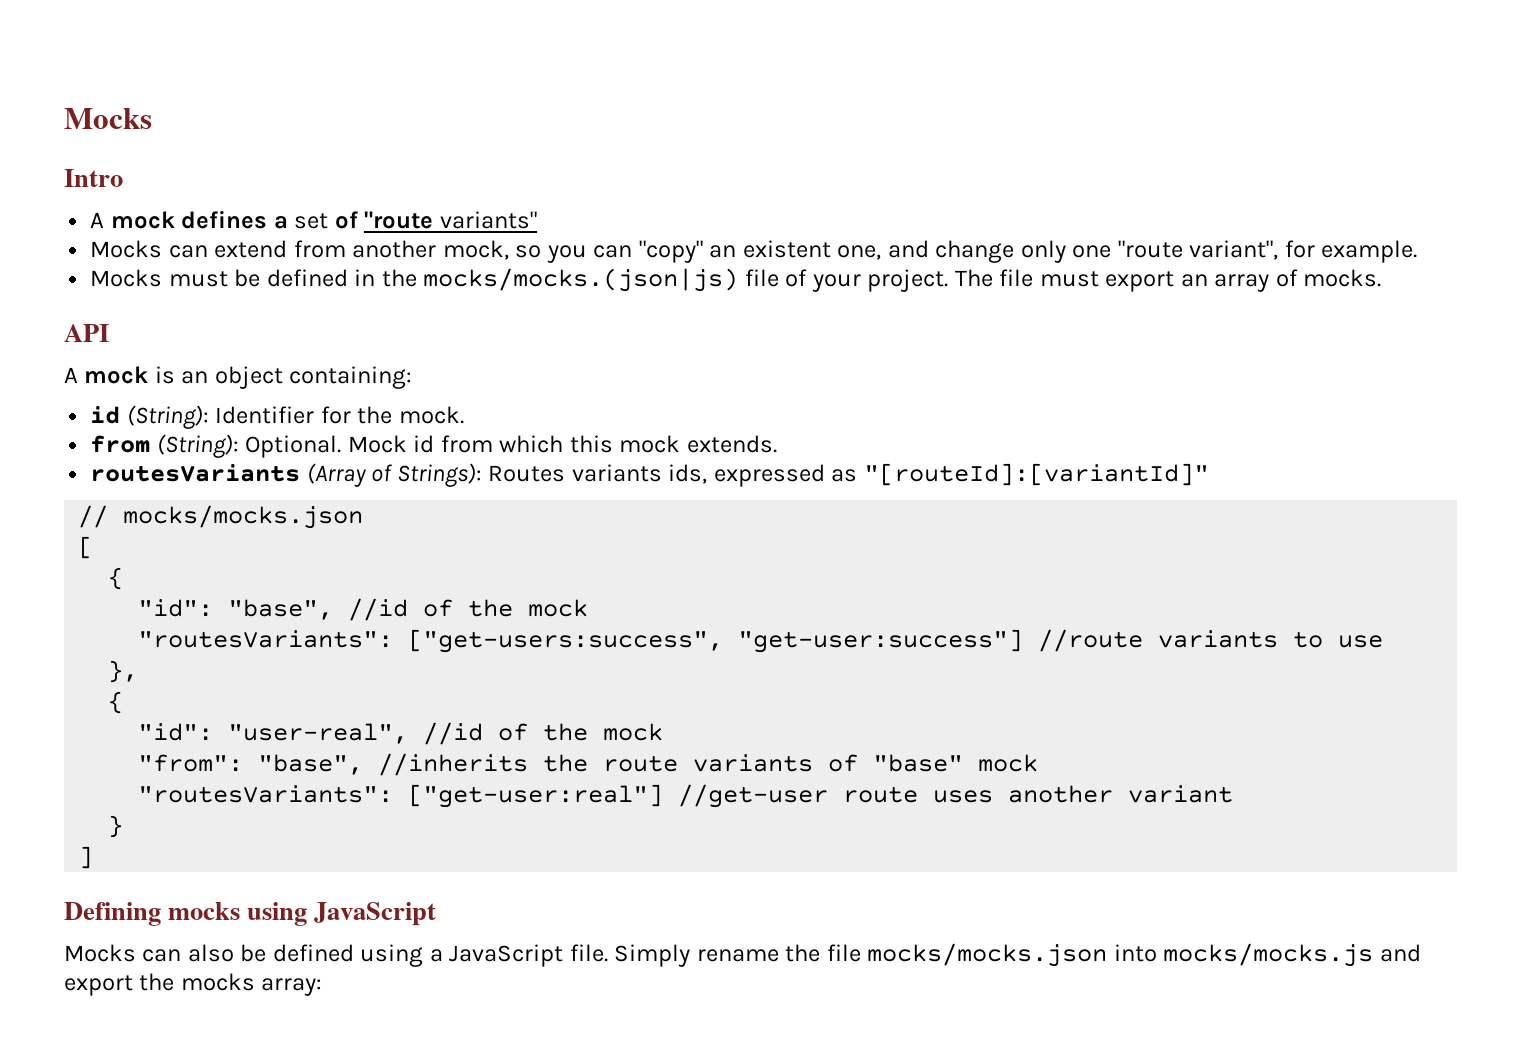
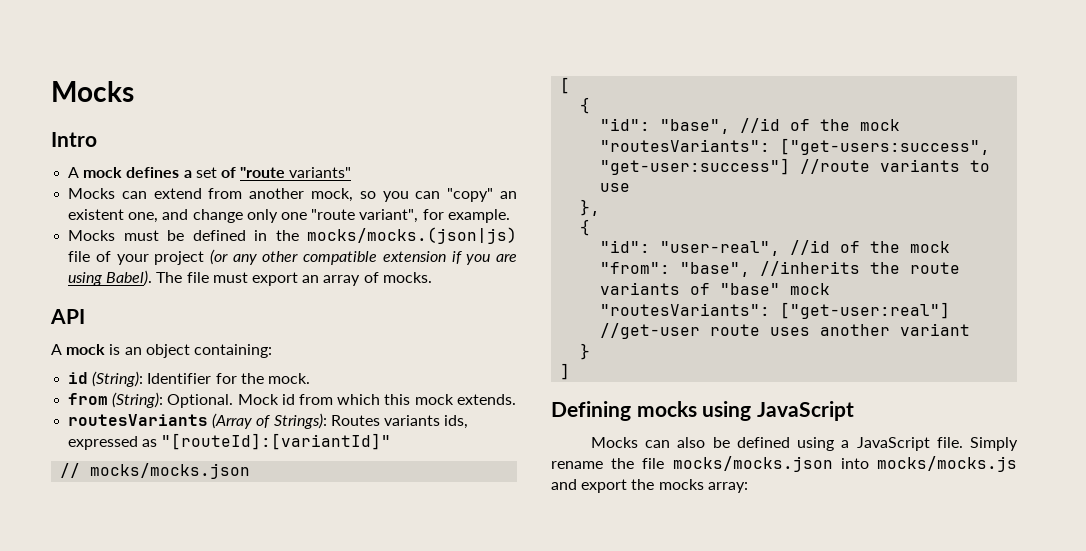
[867,269,949,292] project. -> [154,249,517,265] [68,270,153,286] project (or any other compatible extension if you are using Babel).

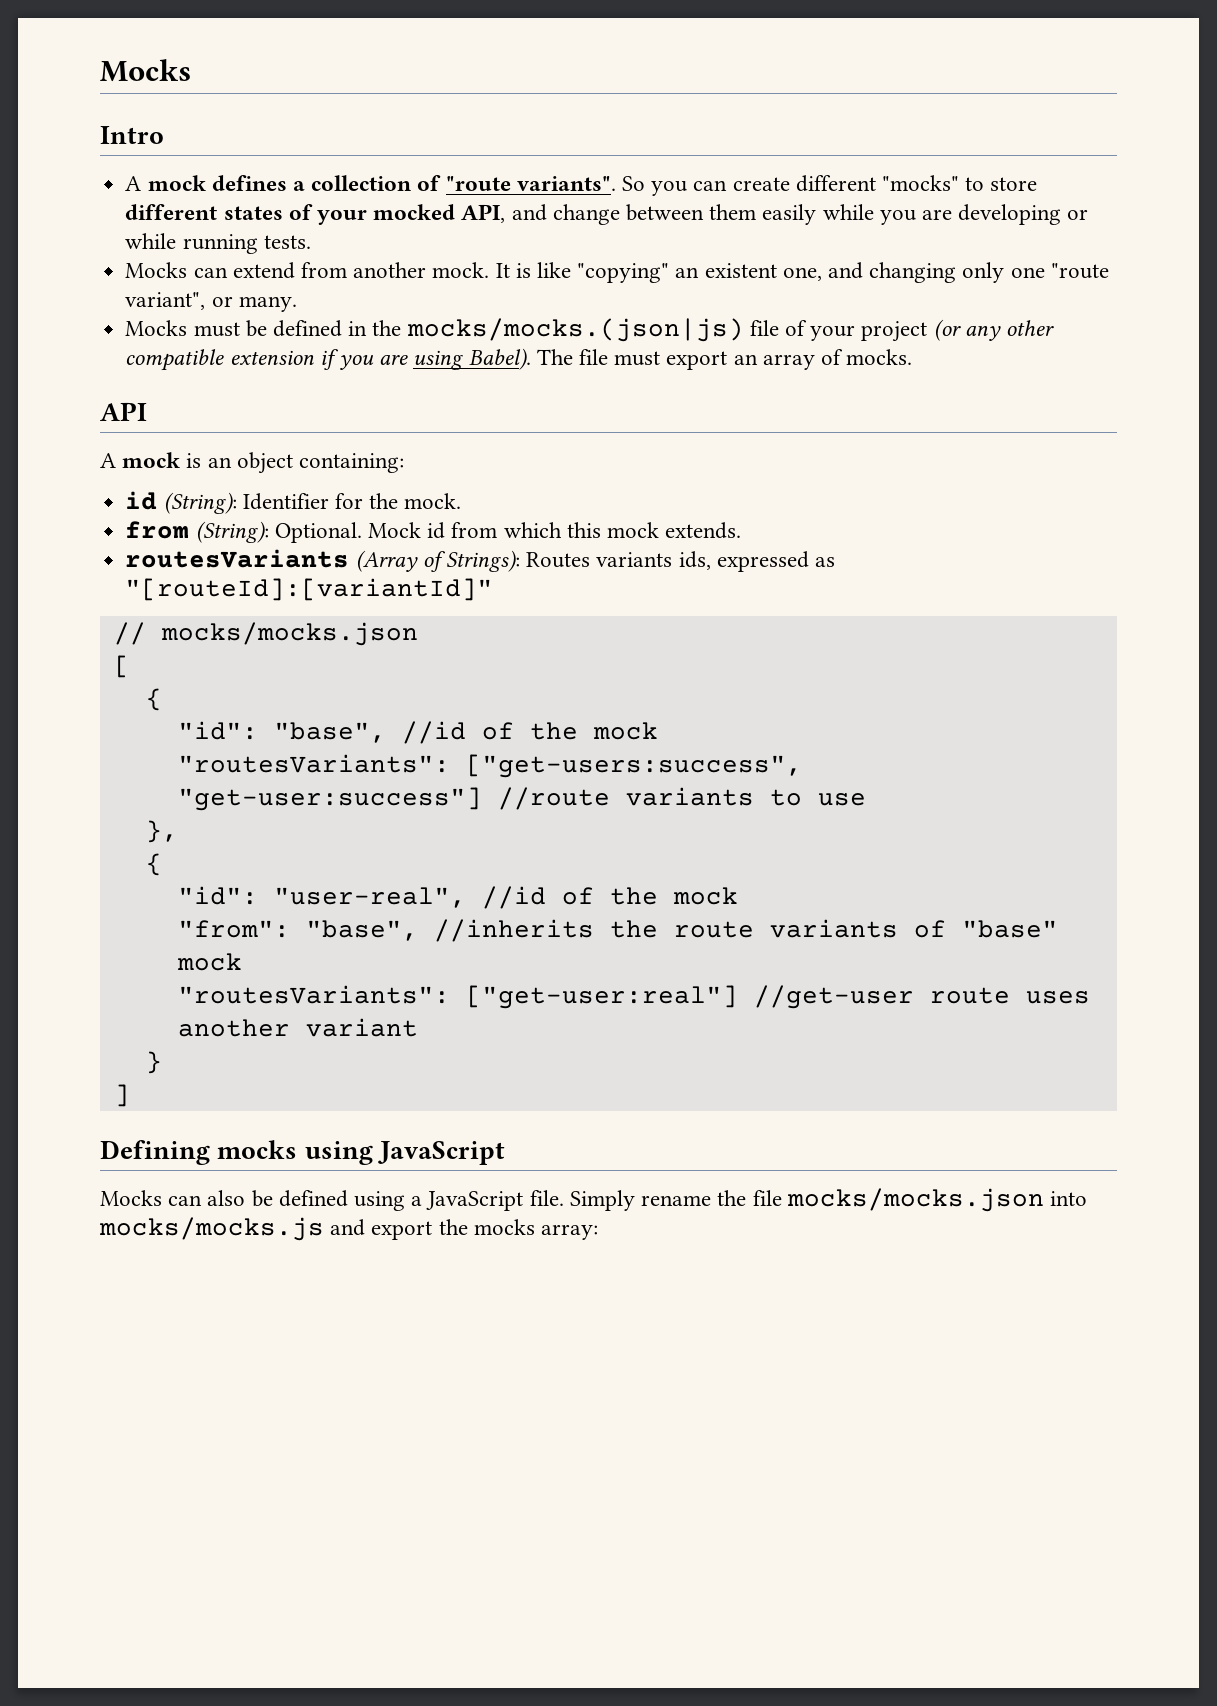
[195,167,217,178] set -> [311,175,412,191] collection
[289,167,352,178] variants" -> [516,175,1038,196] [125,204,1089,225] [125,233,311,254] variants". So you can create different "mocks" to store different states of your mocked API, and change between them easily while you are developing or while running tests.
[311,188,494,202] mock, so you can "copy" -> [432,262,670,283] mock. It is like "copying"
[192,209,243,223] change -> [869,262,957,283] changing
[422,209,510,223] for example. -> [211,296,297,312] or many.

